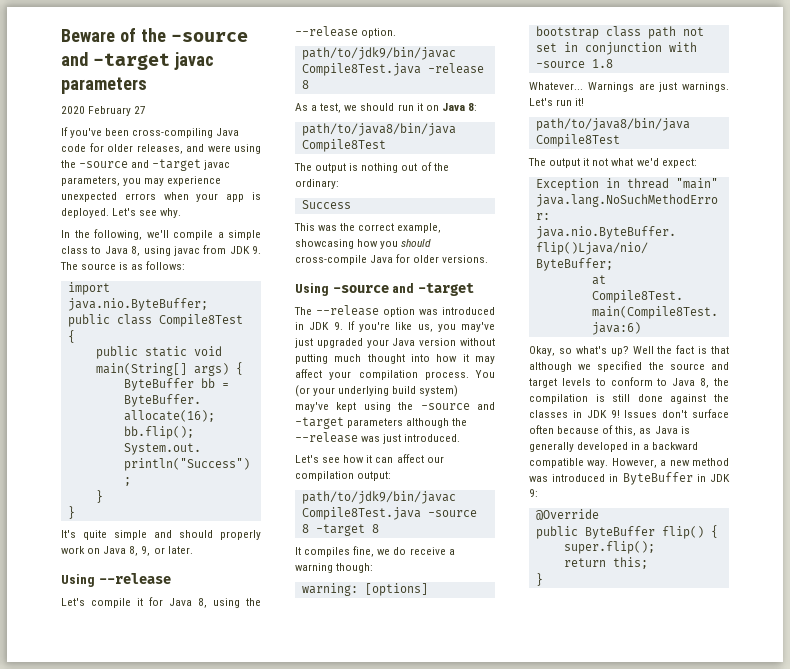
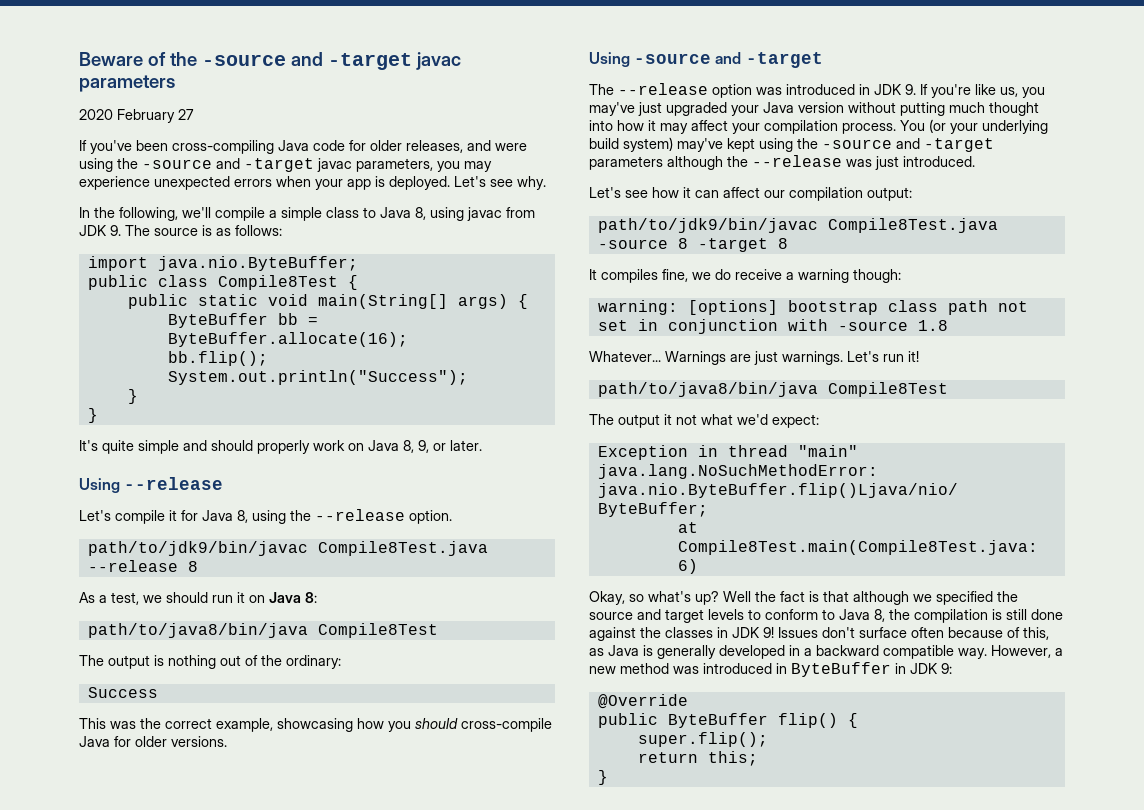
[427,63,484,74] -release -> [87,560,178,572] --release

